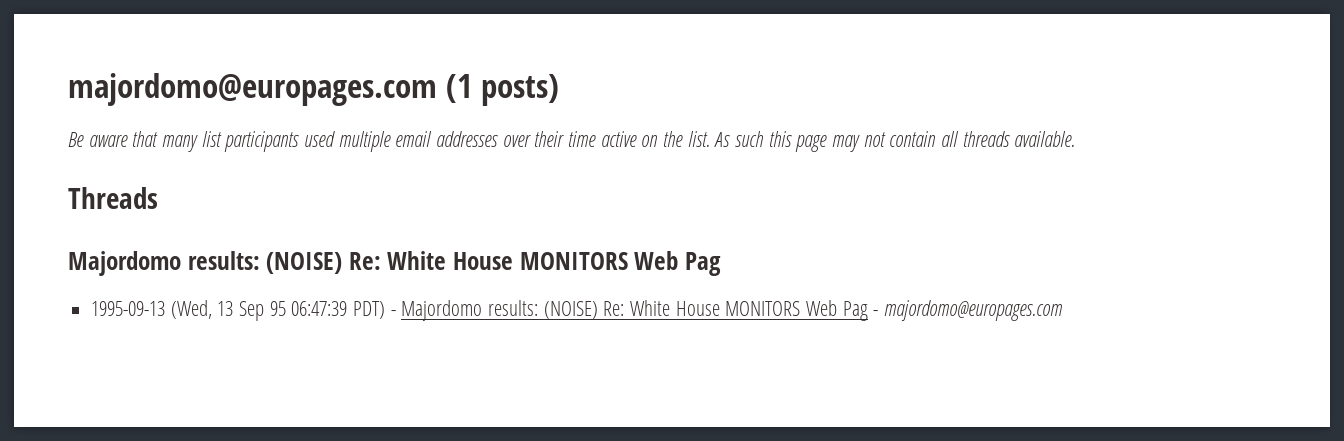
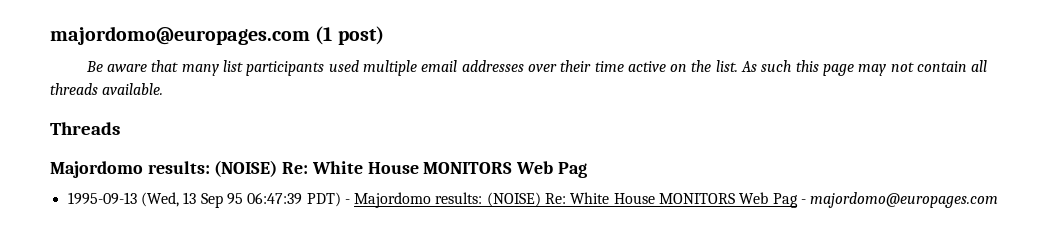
[480,74,559,106] posts) -> [337,26,384,45] post)

